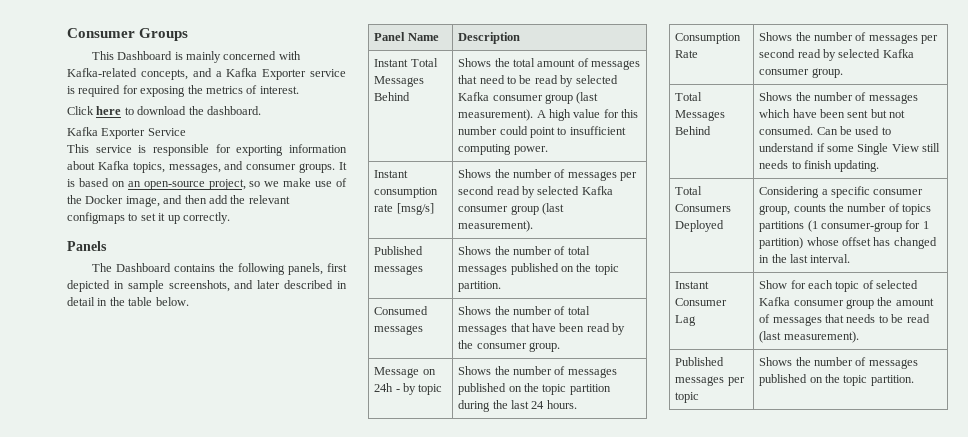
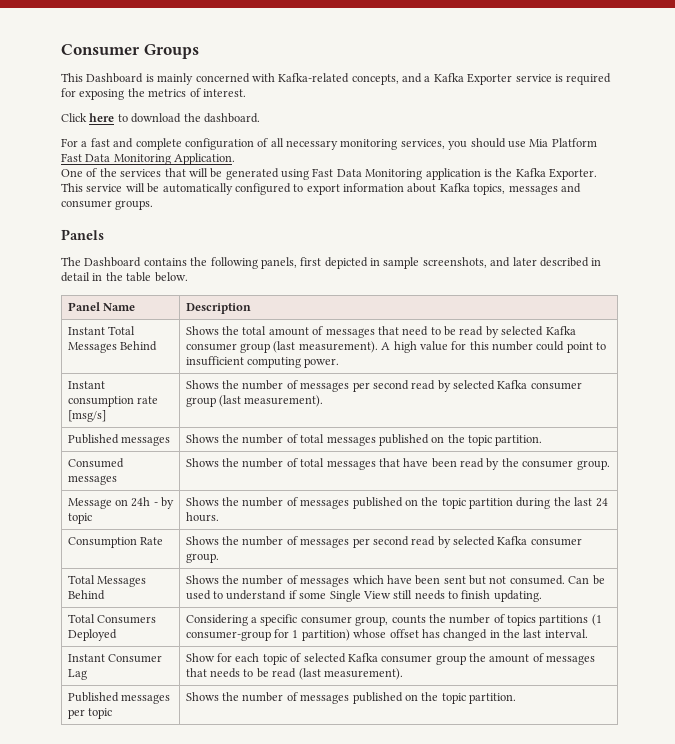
[67,127,186,139] [67,144,284,156] Kafka Exporter Service // This service is responsible for exporting -> [61,138,597,150] [61,153,236,165] [61,168,597,180] [61,183,340,195] For a fast and complete configuration of all necessary monitoring services, you should use Mia Platform Fast Data Monitoring Application. // One of the services that will be generated using Fast Data Monitoring application is the Kafka Exporter. This service will be automatically configured to export
[168,163,221,173] messages, -> [508,185,558,195] messages
[339,162,347,170] [67,178,347,190] [67,195,290,207] [67,212,230,224] It is based on an open-source project, so we make use of the Docker image, and then add the relevant configmaps to set it up correctly. -> (154, 205) none

